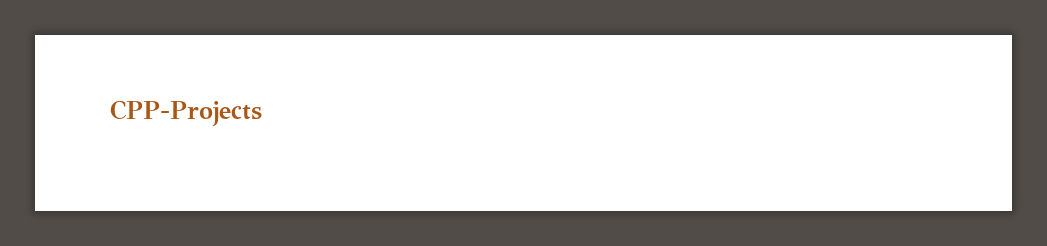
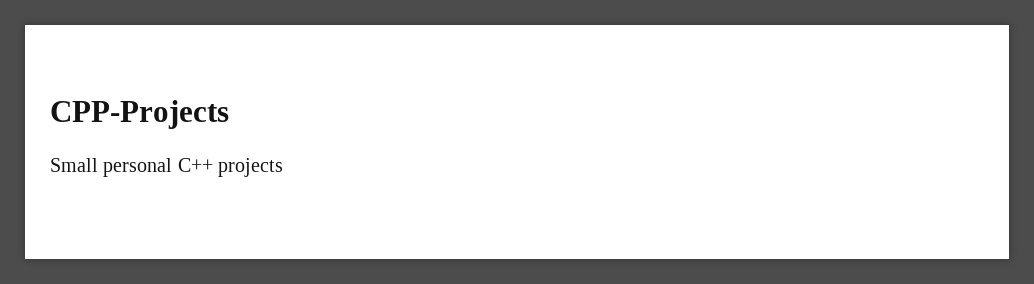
(262, 113) none -> [50,158,284,177] // Small personal C++ projects

